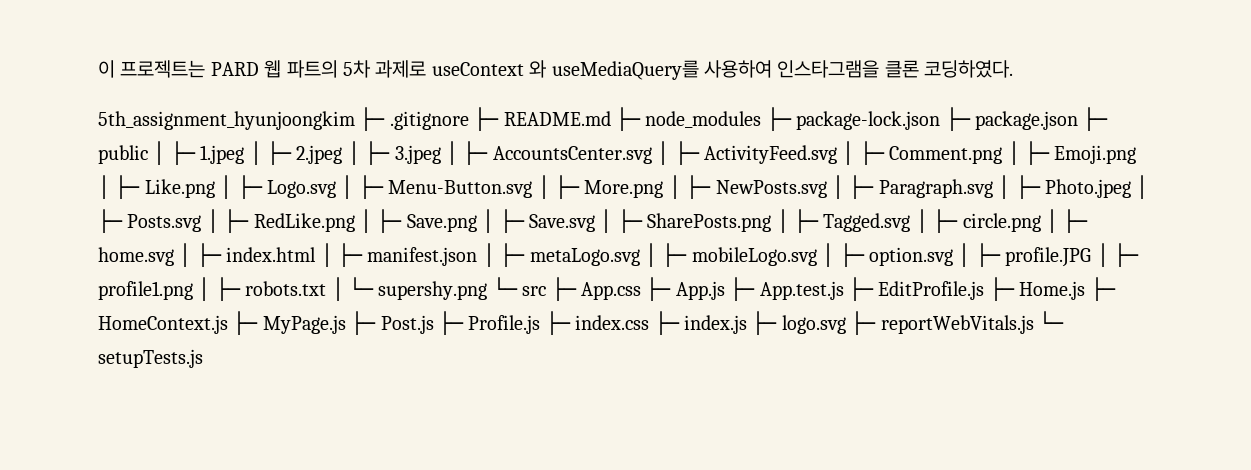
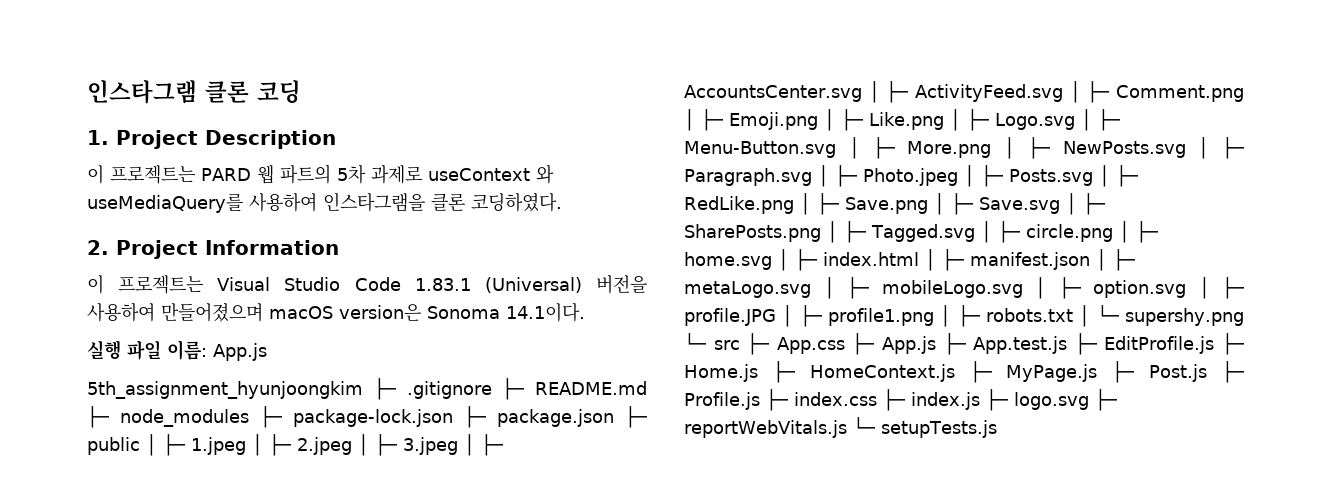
(98, 69) none -> [87,80,301,104] [87,130,336,149] 인스타그램 클론 코딩 // 1. Project Description //
(1014, 69) none -> [87,240,339,259] [87,275,647,294] [87,302,585,322] [87,340,267,361] // 2. Project Information // 이 프로젝트는 Visual Studio Code 1.83.1 (Universal) 버전을 사용하여 만들어졌으며 macOS version은 Sonoma 14.1이다. // 실행 파일 이름: App.js

